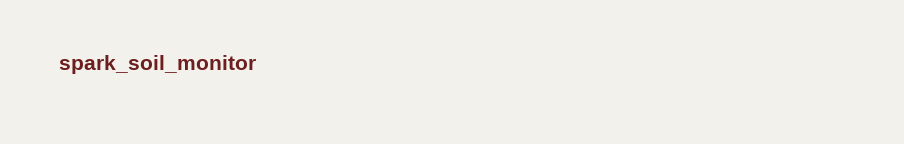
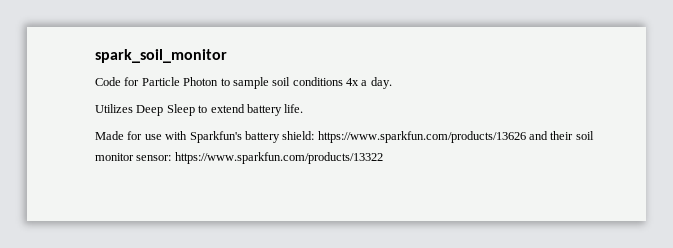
(256, 64) none -> [95,77,392,89] [95,104,304,116] [95,131,594,143] [95,152,383,164] // Code for Particle Photon to sample soil conditions 4x a day. // Utilizes Deep Sleep to extend battery life. // Made for use with Sparkfun's battery shield: https://www.sparkfun.com/products/13626 and their soil monitor sensor: https://www.sparkfun.com/products/13322

